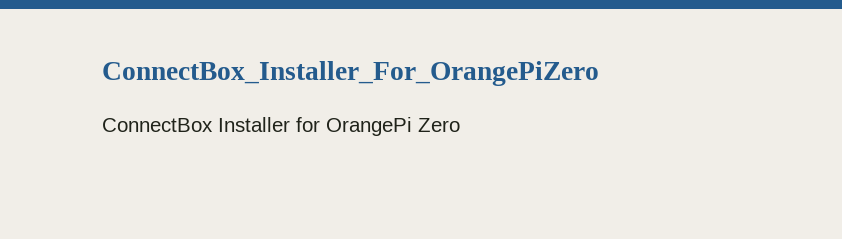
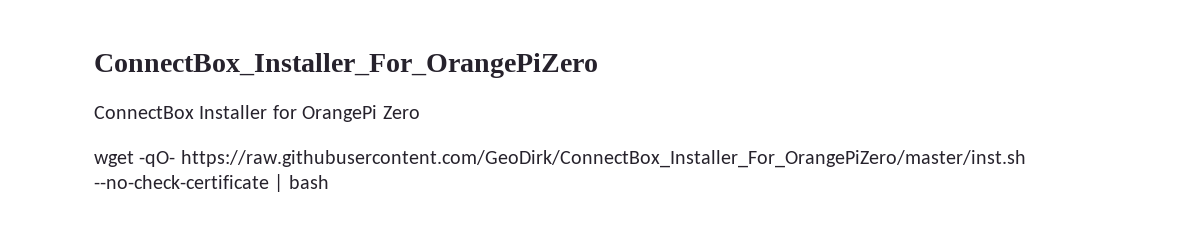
(460, 125) none -> [94,150,1026,168] [94,174,329,192] // wget -qO- https://raw.githubusercontent.com/GeoDirk/ConnectBox_Installer_For_OrangePiZero/master/inst.sh --no-check-certificate | bash

